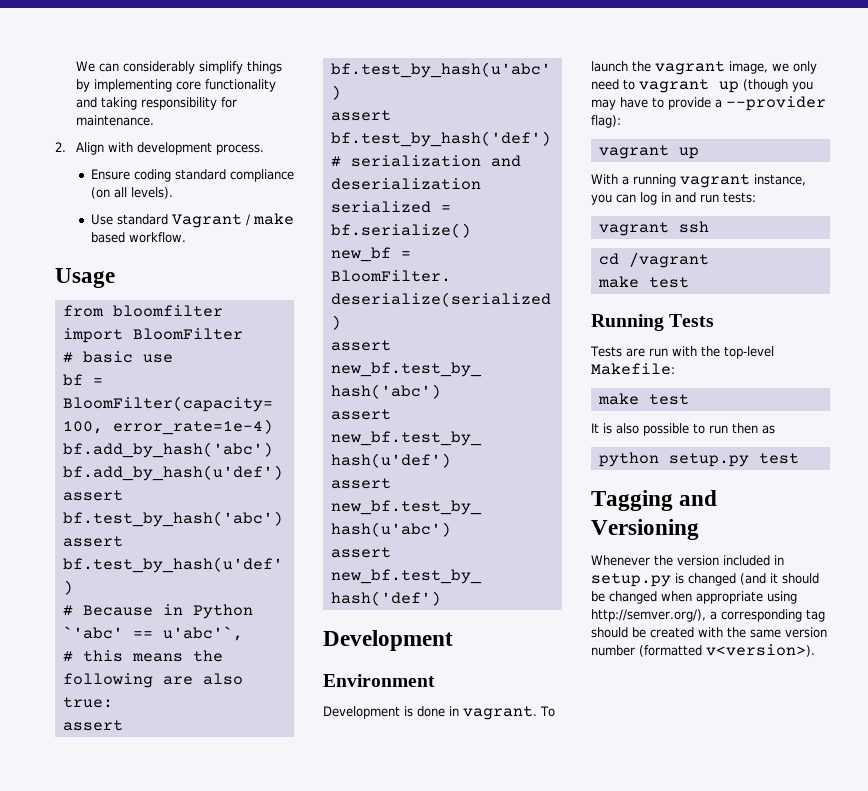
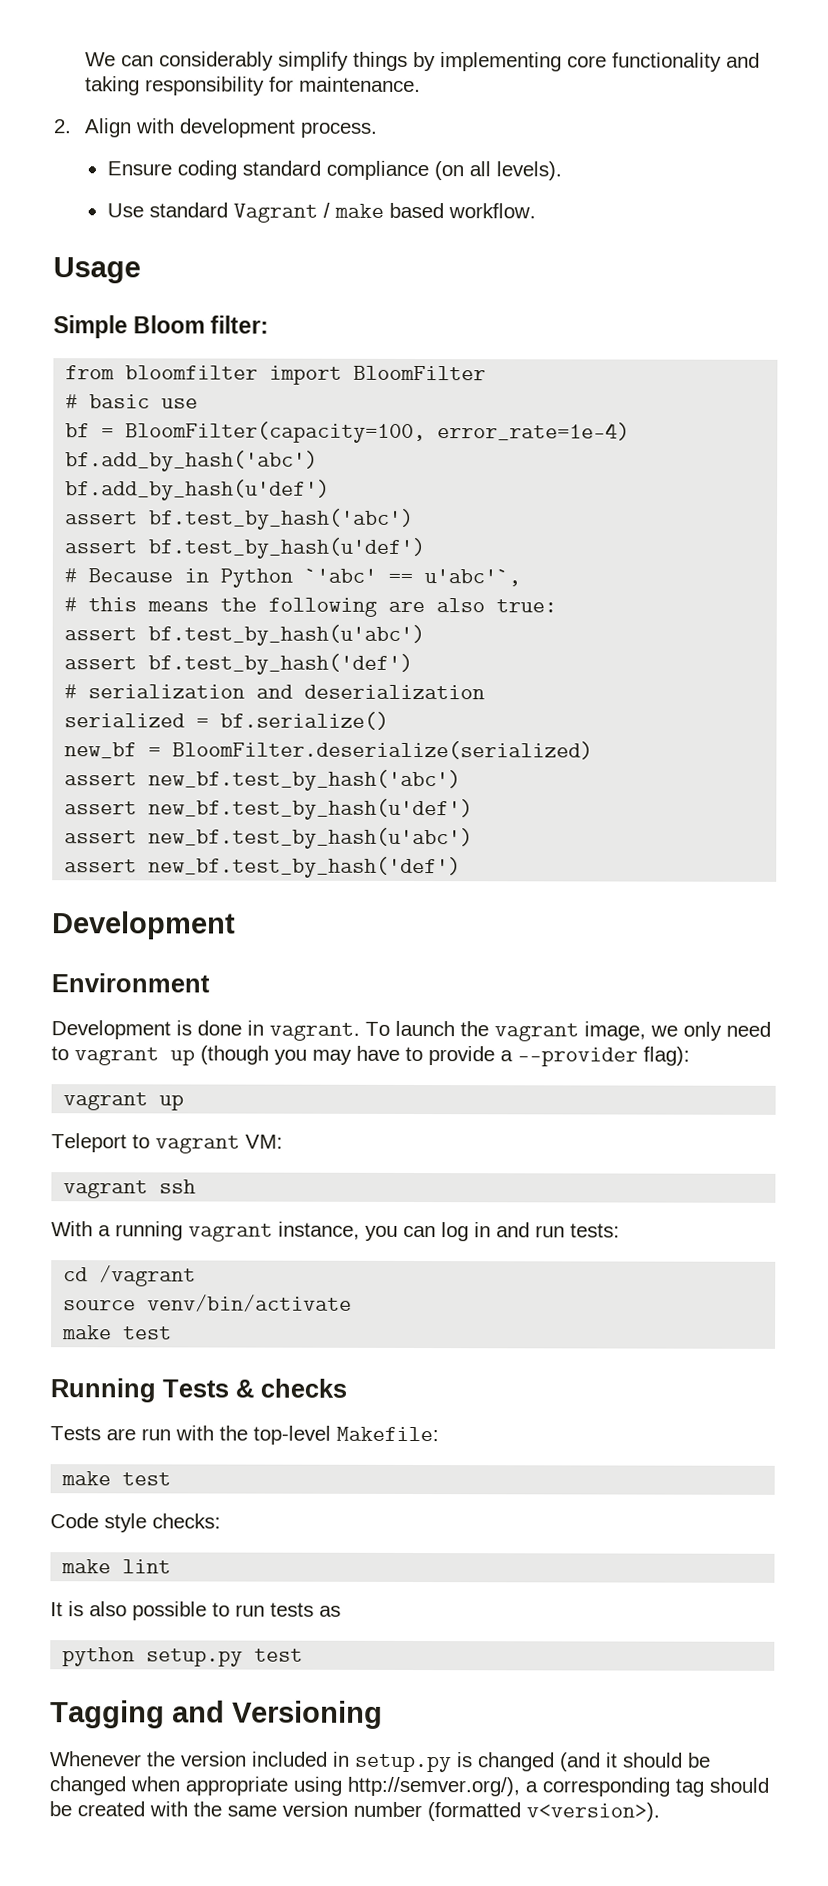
(115, 278) none -> [53,315,270,339] // Simple Bloom filter:
(699, 153) none -> [51,1133,283,1154] [63,1179,197,1199] // Teleport to vagrant VM: // vagrant ssh
[598,221,709,236] // vagrant ssh -> (620, 1230) none
(709, 260) none -> [63,1294,353,1312] // source venv/bin/activate
(715, 320) none -> [235,1378,347,1398] & checks
(689, 399) none -> [50,1513,221,1533] [61,1559,172,1574] // Code style checks: // make lint
[732,423,758,434] then -> [270,1602,314,1617] tests

